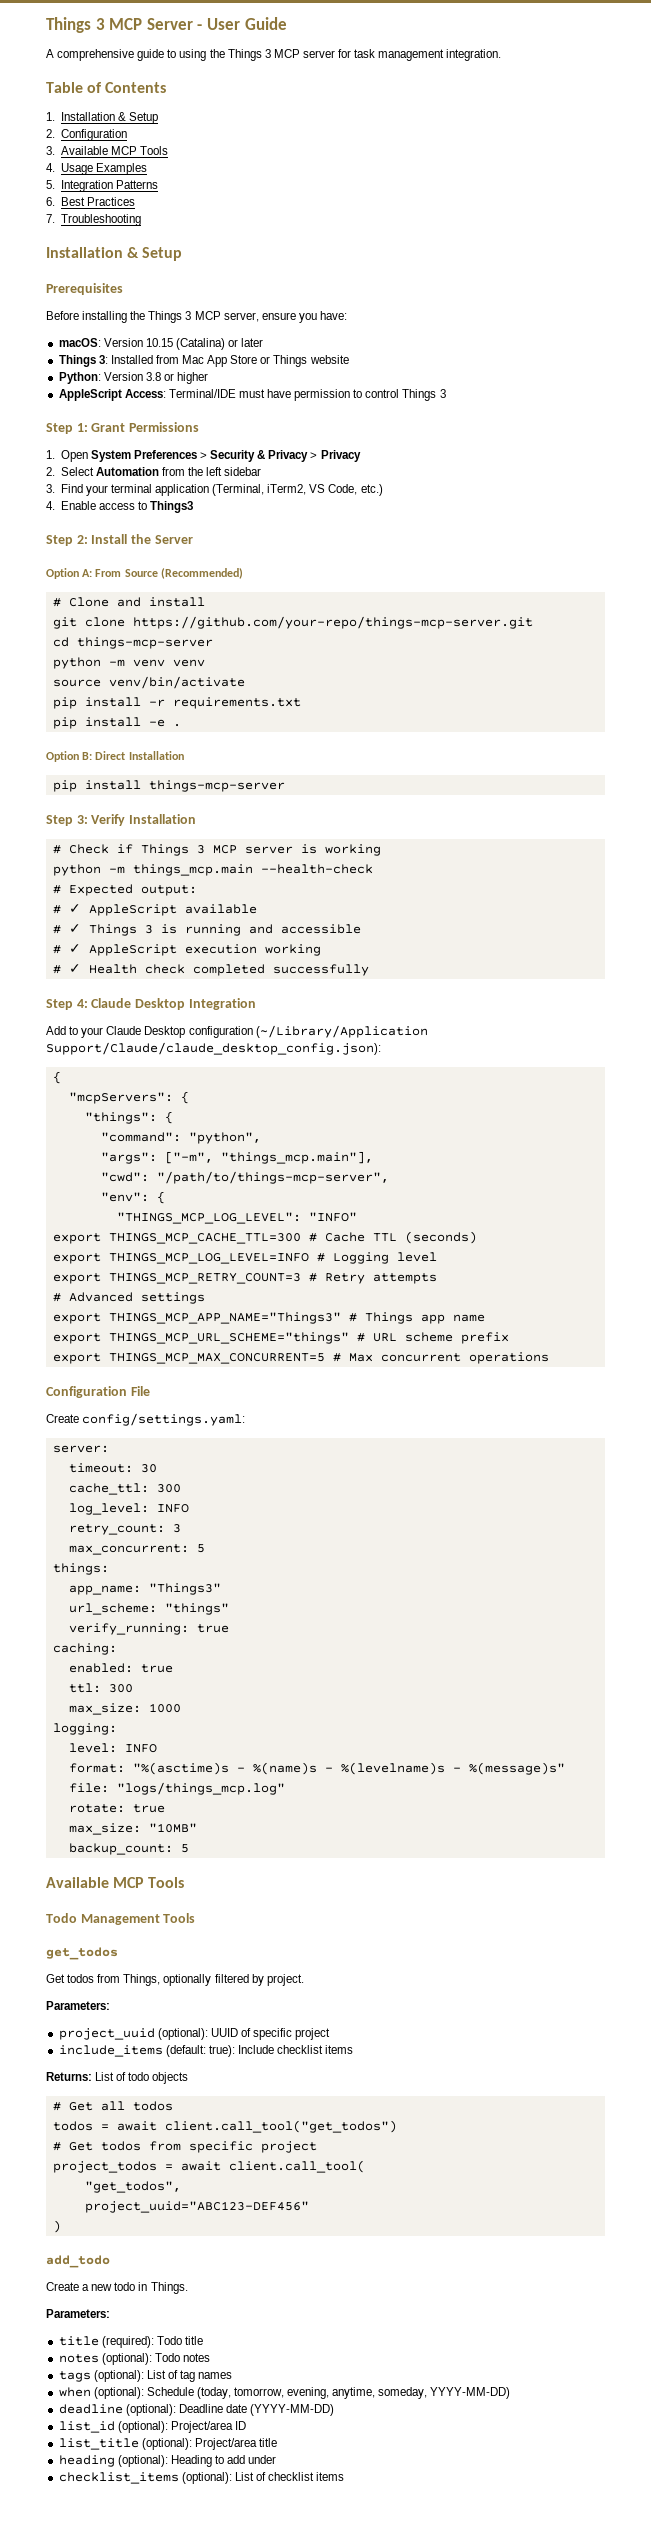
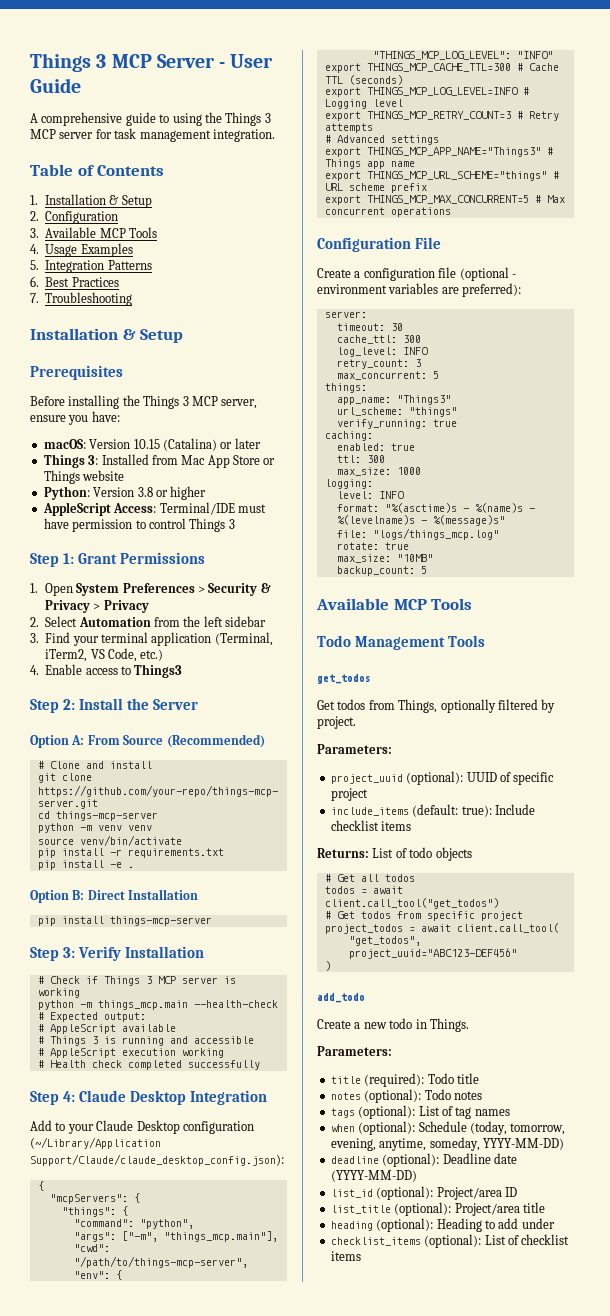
[68,904,81,913] ✓ -> (44, 1028) none
[68,924,81,933] ✓ -> (44, 1040) none
[68,944,81,953] ✓ -> (44, 1052) none
[68,964,81,973] ✓ -> (44, 1064) none
[82,1413,246,1426] config/settings.yaml: -> [354,267,516,281] [317,283,522,297] a configuration file (optional - environment variables are preferred):

